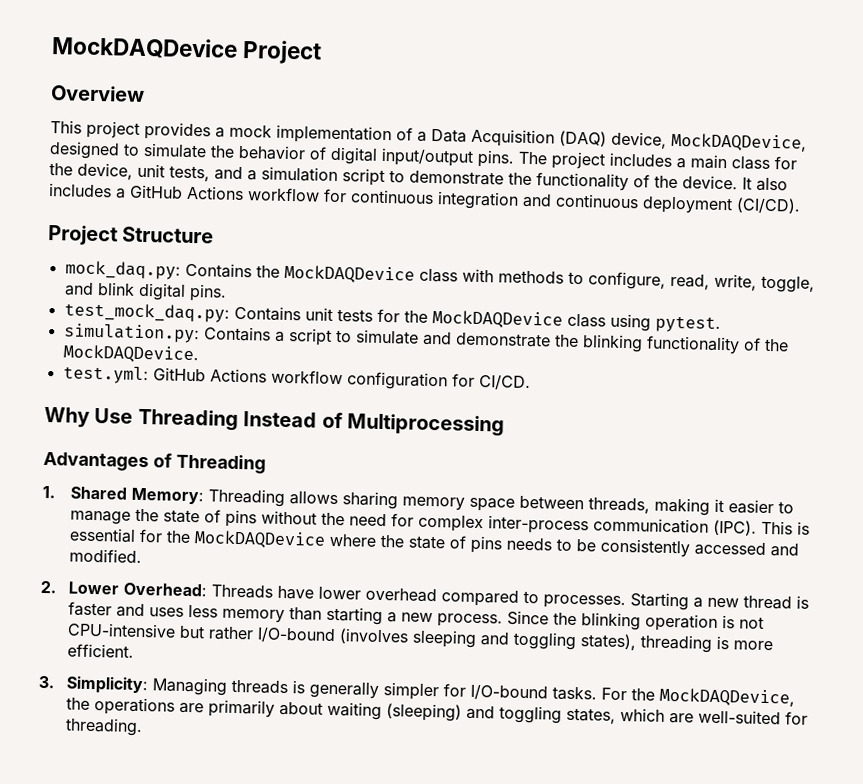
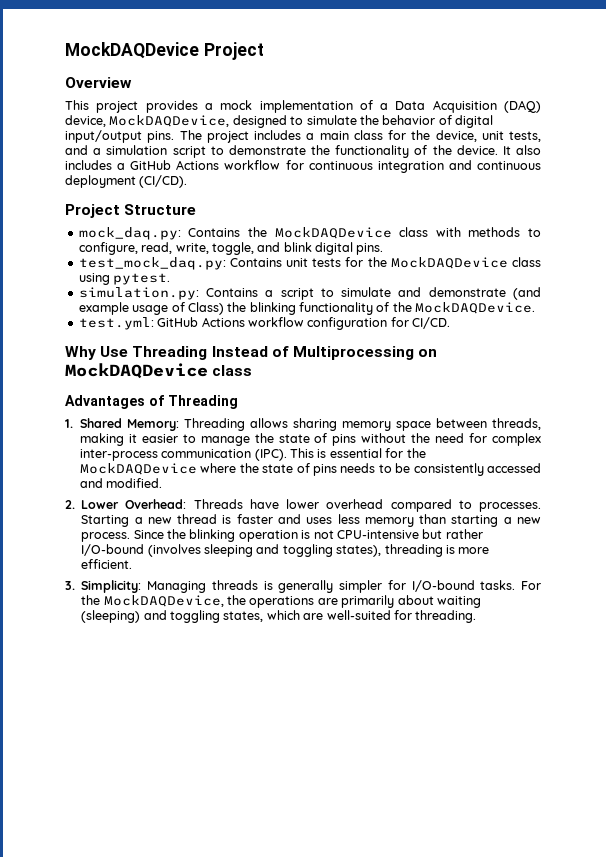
(551, 340) none -> [513,287,541,300] [78,302,224,315] (and example usage of Class)
(505, 425) none -> [418,349,438,357] [65,363,253,379] on MockDAQDevice class

